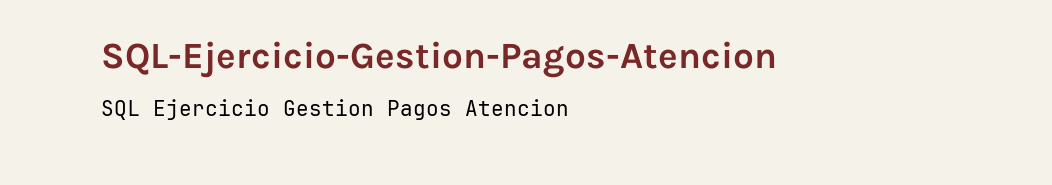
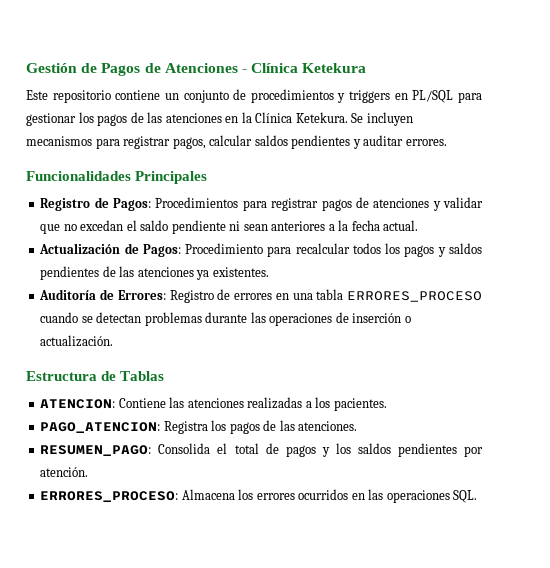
[101,41,777,78] [101,99,569,120] SQL-Ejercicio-Gestion-Pagos-Atencion // SQL Ejercicio Gestion Pagos Atencion -> [26,63,367,76] [26,89,482,103] [26,112,413,126] [26,135,447,149] [26,171,208,184] [40,197,483,211] [40,220,419,234] [39,243,482,257] [40,266,269,280] [39,289,483,303] [40,312,411,326] [40,335,114,347] [26,371,165,381] [40,397,387,411] [40,420,358,434] [40,443,483,457] [40,467,89,477] [40,489,478,503] Gestión de Pagos de Atenciones - Clínica Ketekura // Este repositorio contiene un conjunto de procedimientos y triggers en PL/SQL para gestionar los pagos de las atenciones en la Clínica Ketekura. Se incluyen mecanismos para registrar pagos, calcular saldos pendientes y auditar errores. // Funcionalidades Principales // Registro de Pagos: Procedimientos para registrar pagos de atenciones y validar que no excedan el saldo pendiente ni sean anteriores a la fecha actual. // Actualización de Pagos: Procedimiento para recalcular todos los pagos y saldos pendientes de las atenciones ya existentes. // Auditoría de Errores: Registro de errores en una tabla ERRORES_PROCESO cuando se detectan problemas durante las operaciones de inserción o actualización. // Estructura de Tablas // ATENCION: Contiene las atenciones realizadas a los pacientes. // PAGO_ATENCION: Registra los pagos de las atenciones. // RESUMEN_PAGO: Consolida el total de pagos y los saldos pendientes por atención. // ERRORES_PROCESO: Almacena los errores ocurridos en las operaciones SQL.

